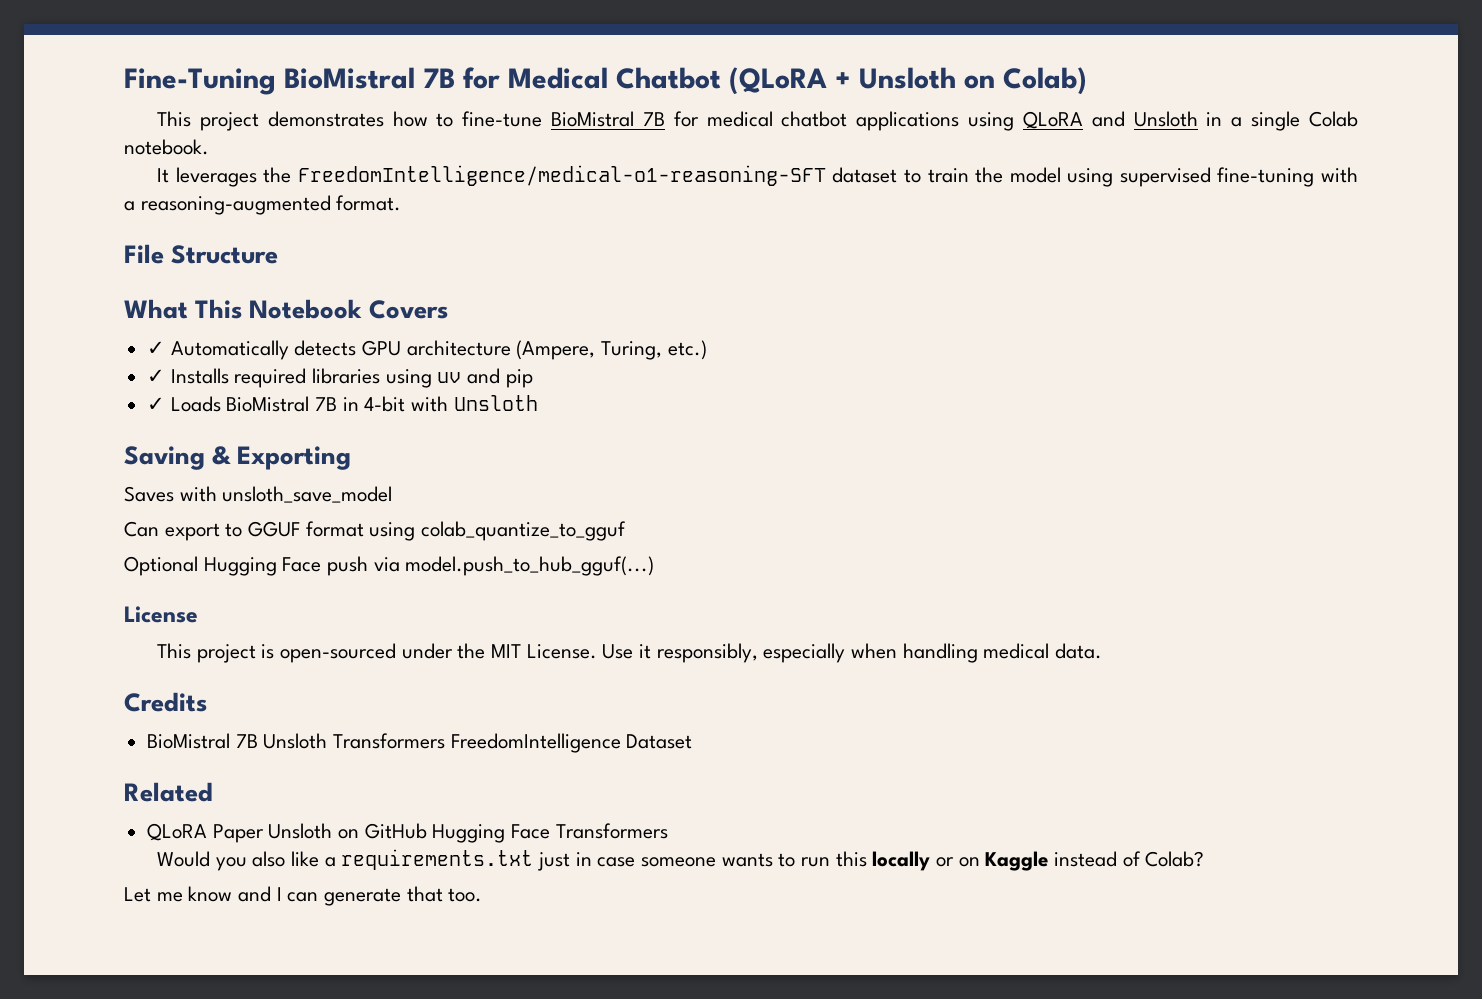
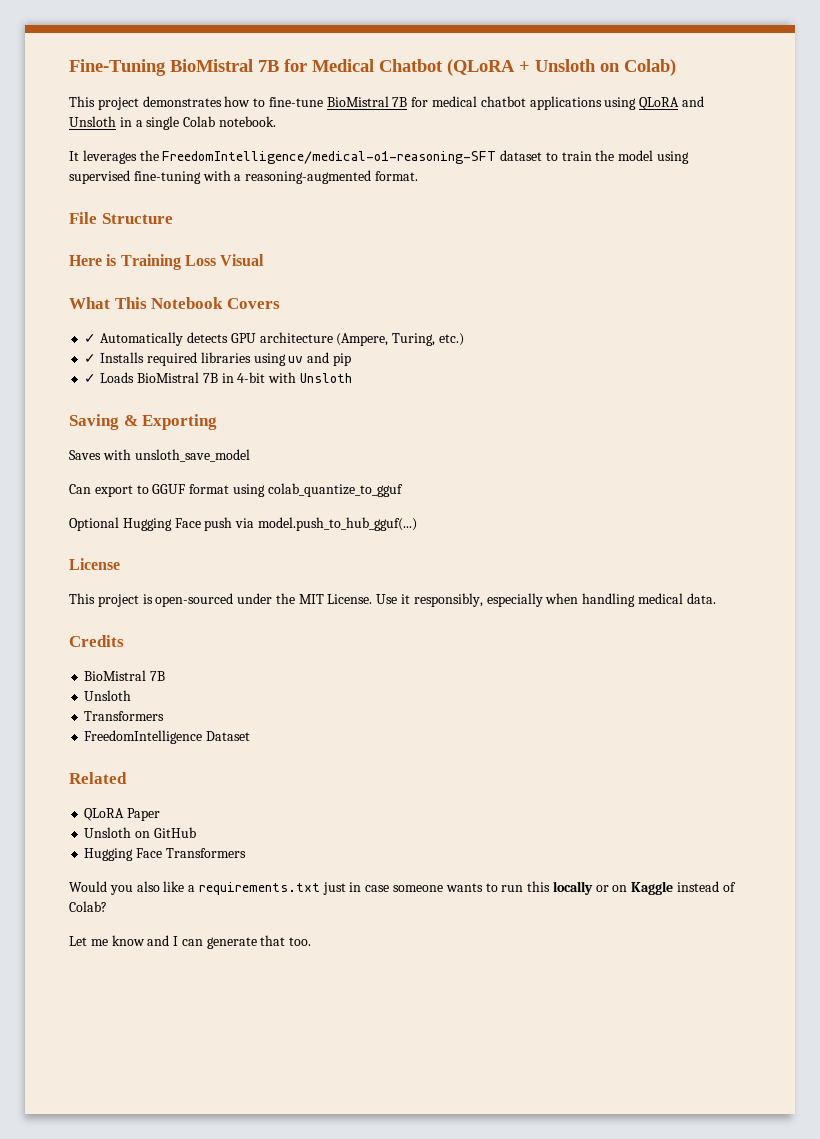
(279, 254) none -> [69,254,265,270] // Here is Training Loss Visual
[263,733,446,749] Unsloth Transformers -> [84,690,132,701] [84,711,165,721] // Unsloth // Transformers //
(264, 833) none -> (161, 814) //
(427, 831) none -> (196, 832) //

